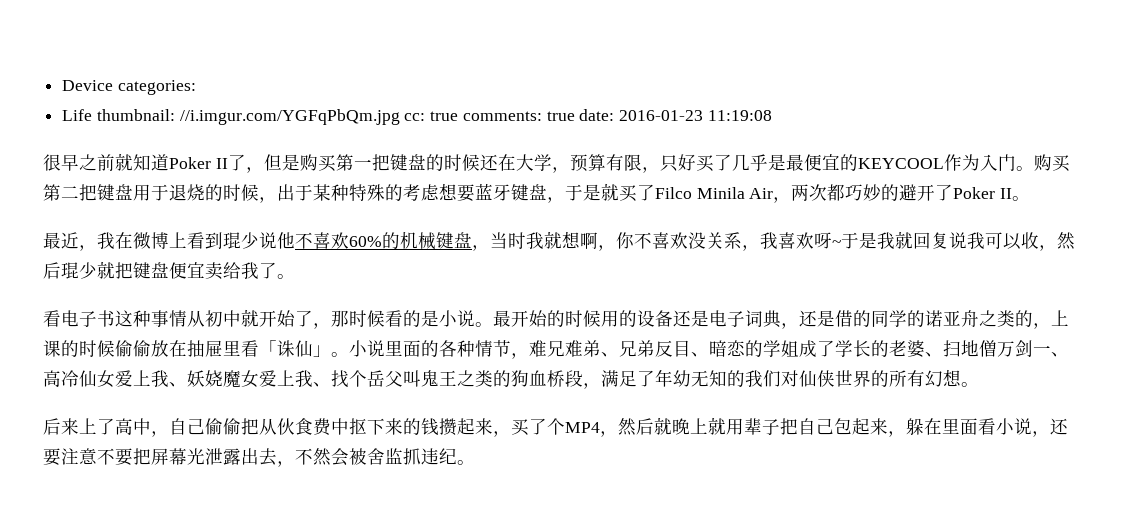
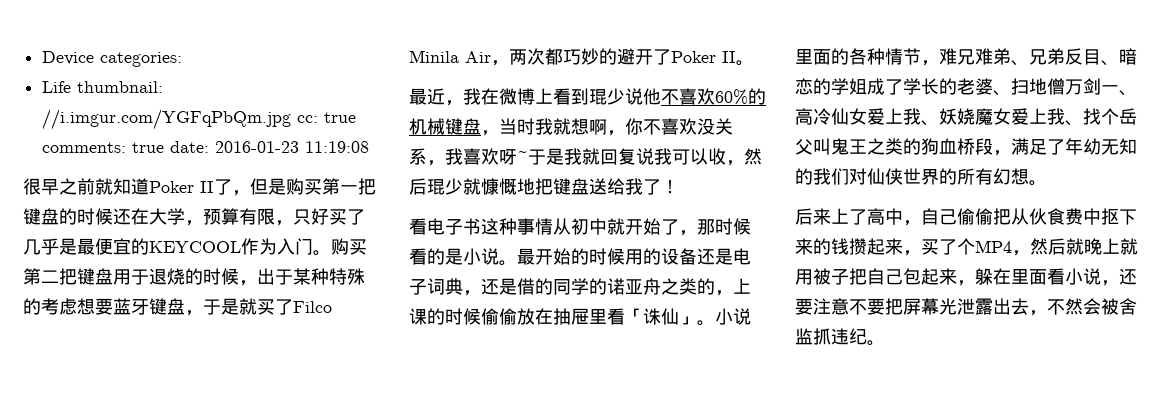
[115,262,295,280] 把键盘便宜卖给我了。 -> [481,178,679,195] 慷慨地把键盘送给我了！
[744,418,762,435] 辈 -> [813,268,831,285] 被

